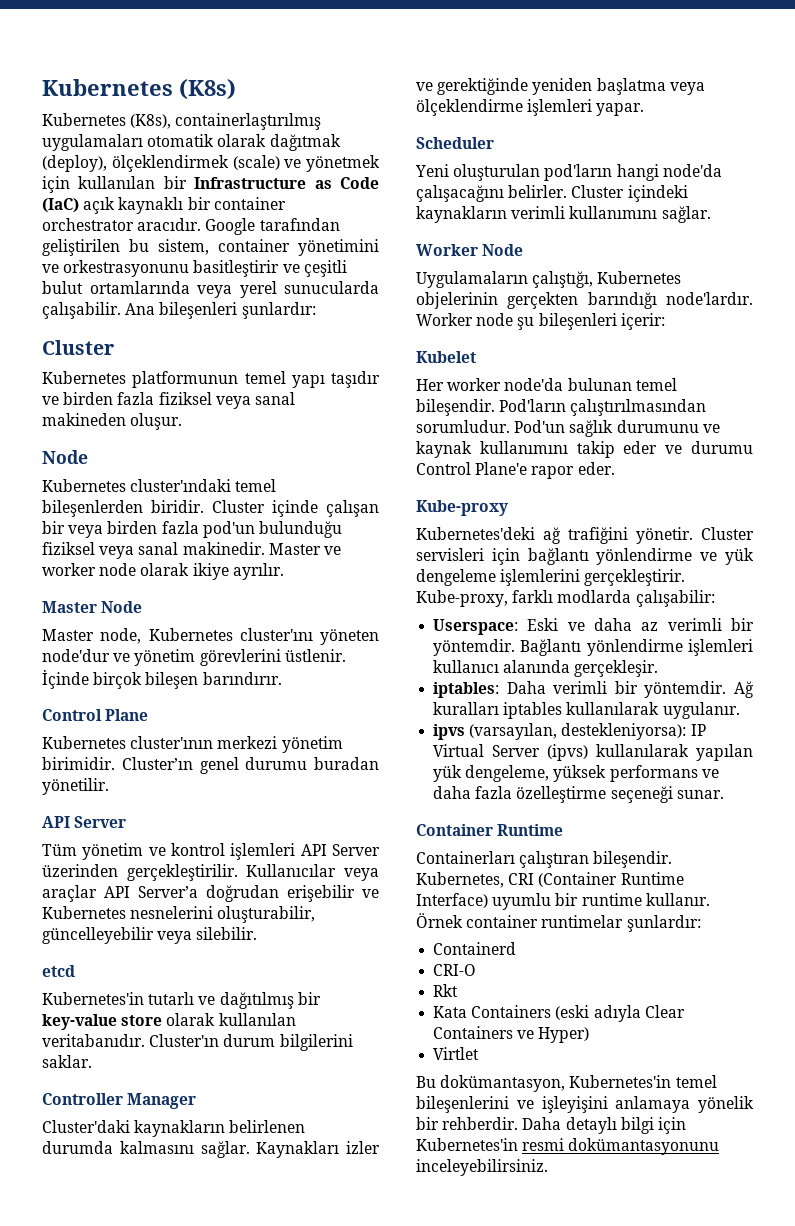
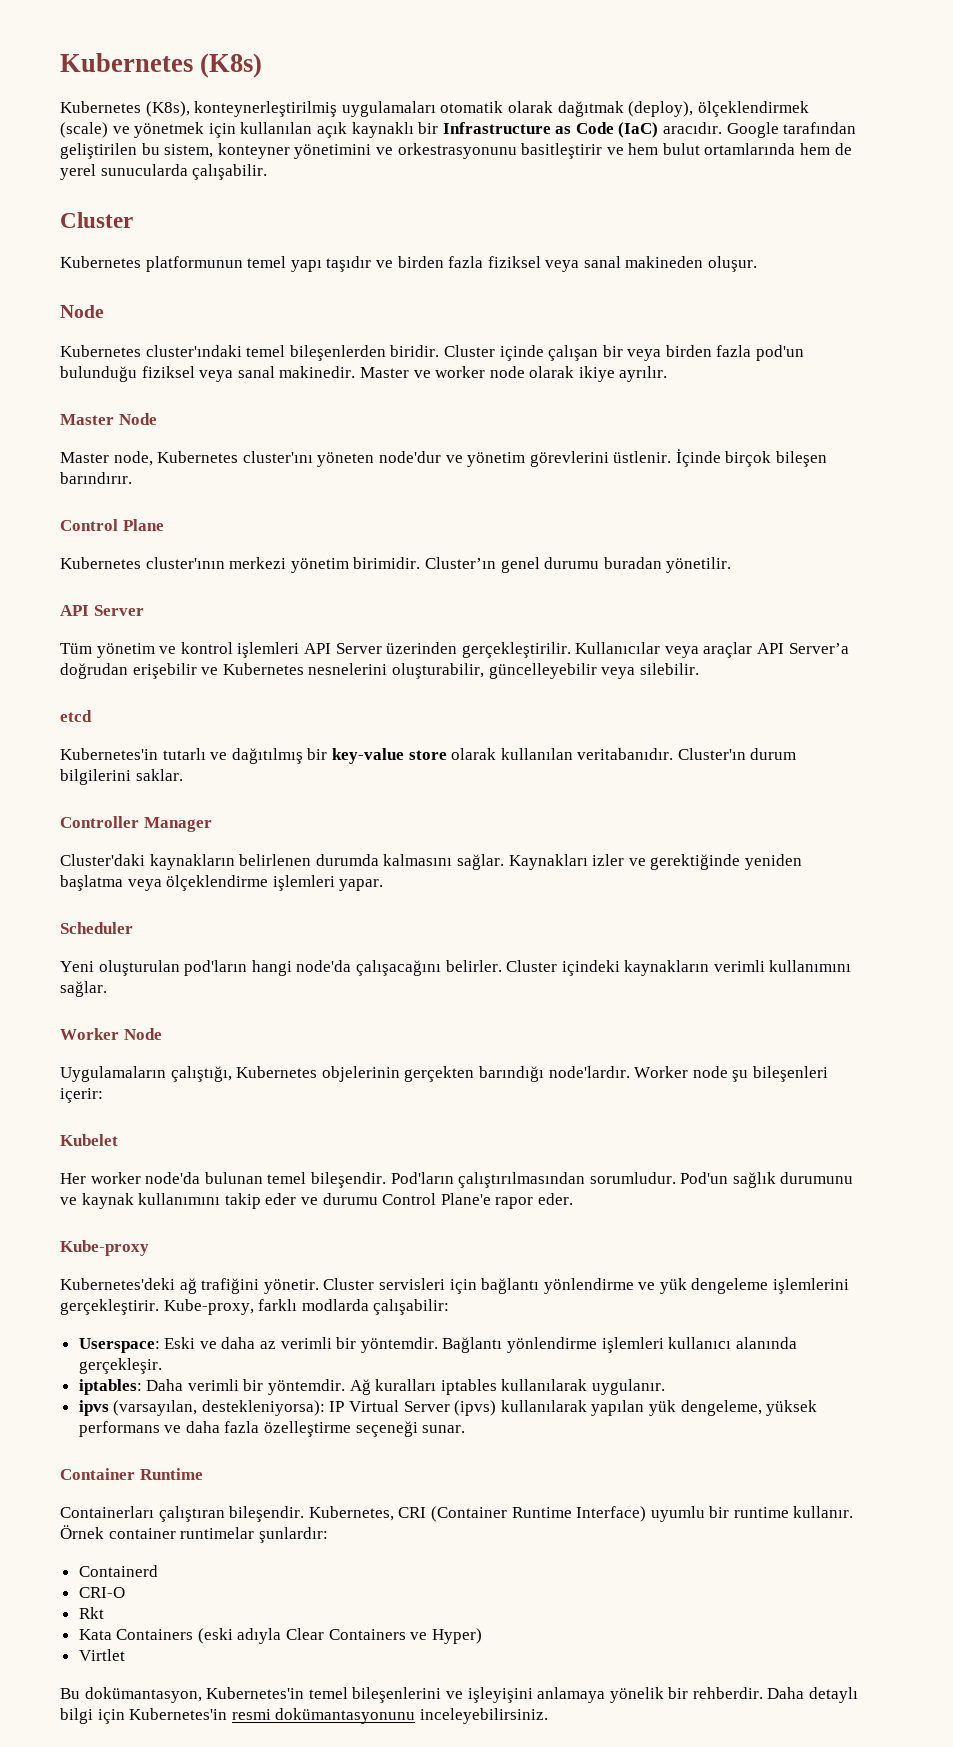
[175,113,322,130] containerlaştırılmış -> [194,101,338,117] konteynerleştirilmiş
(156, 182) none -> [316,122,414,138] açık kaynaklı
[83,197,286,214] [42,218,134,231] açık kaynaklı bir container orchestrator -> (659, 130) none
[218,239,290,252] container -> [217,143,290,159] konteyner
[303,260,347,277] çeşitli -> [628,143,659,155] hem
[197,285,232,298] veya -> [800,143,852,155] hem de
[125,302,316,319] Ana bileşenleri şunlardır: -> (268, 172) none

